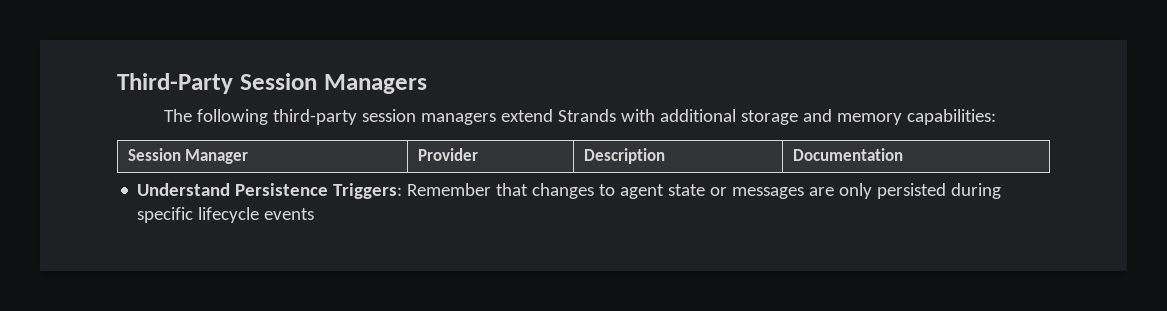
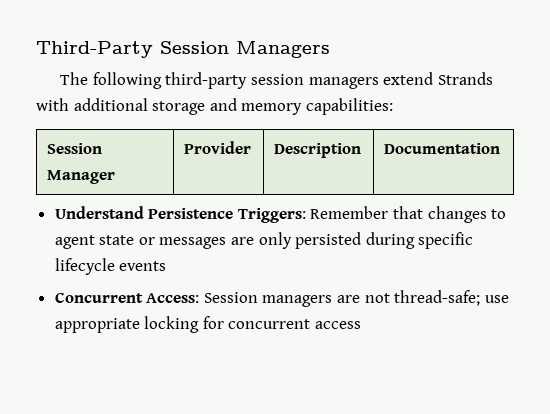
(315, 214) none -> [54,290,509,307] [54,316,362,333] // Concurrent Access: Session managers are not thread-safe; use appropriate locking for concurrent access

